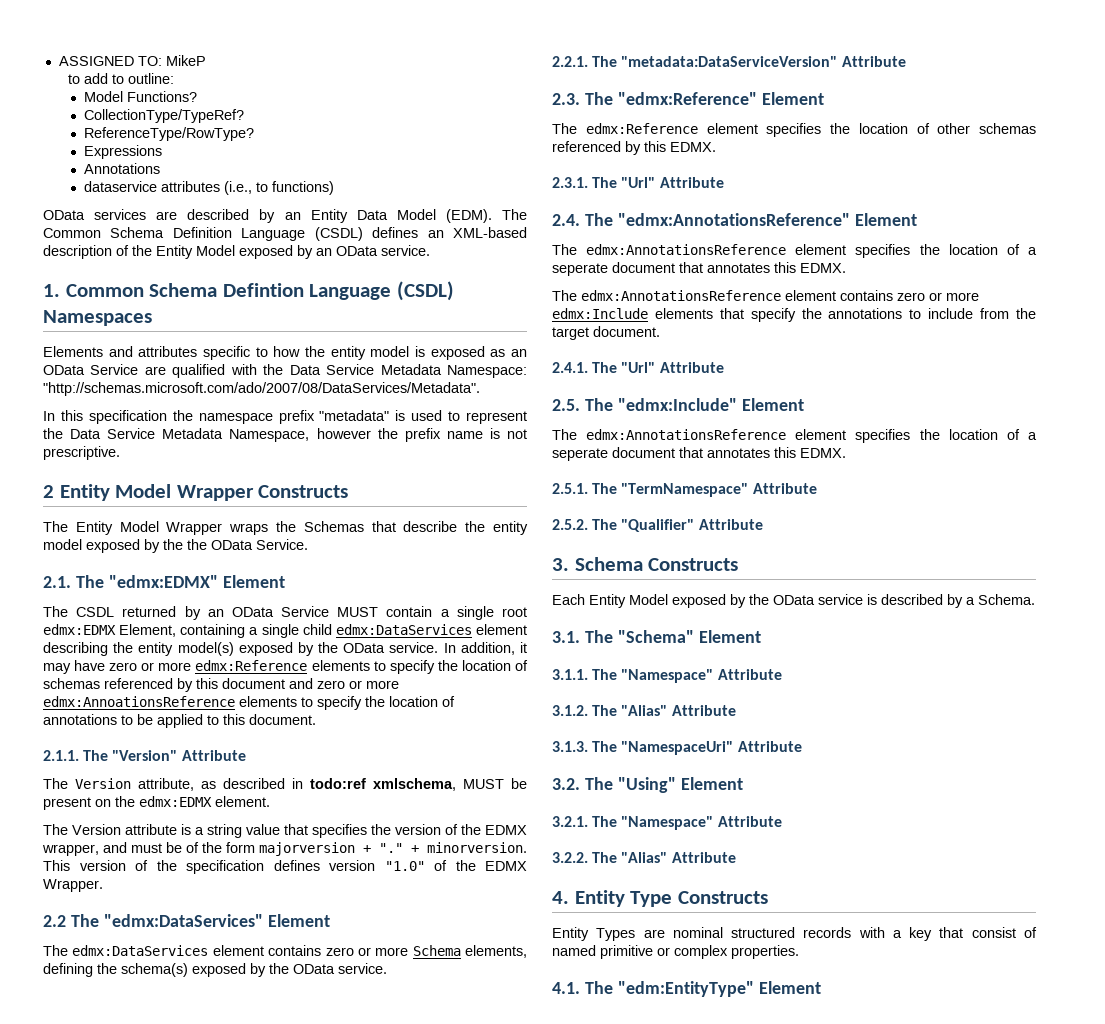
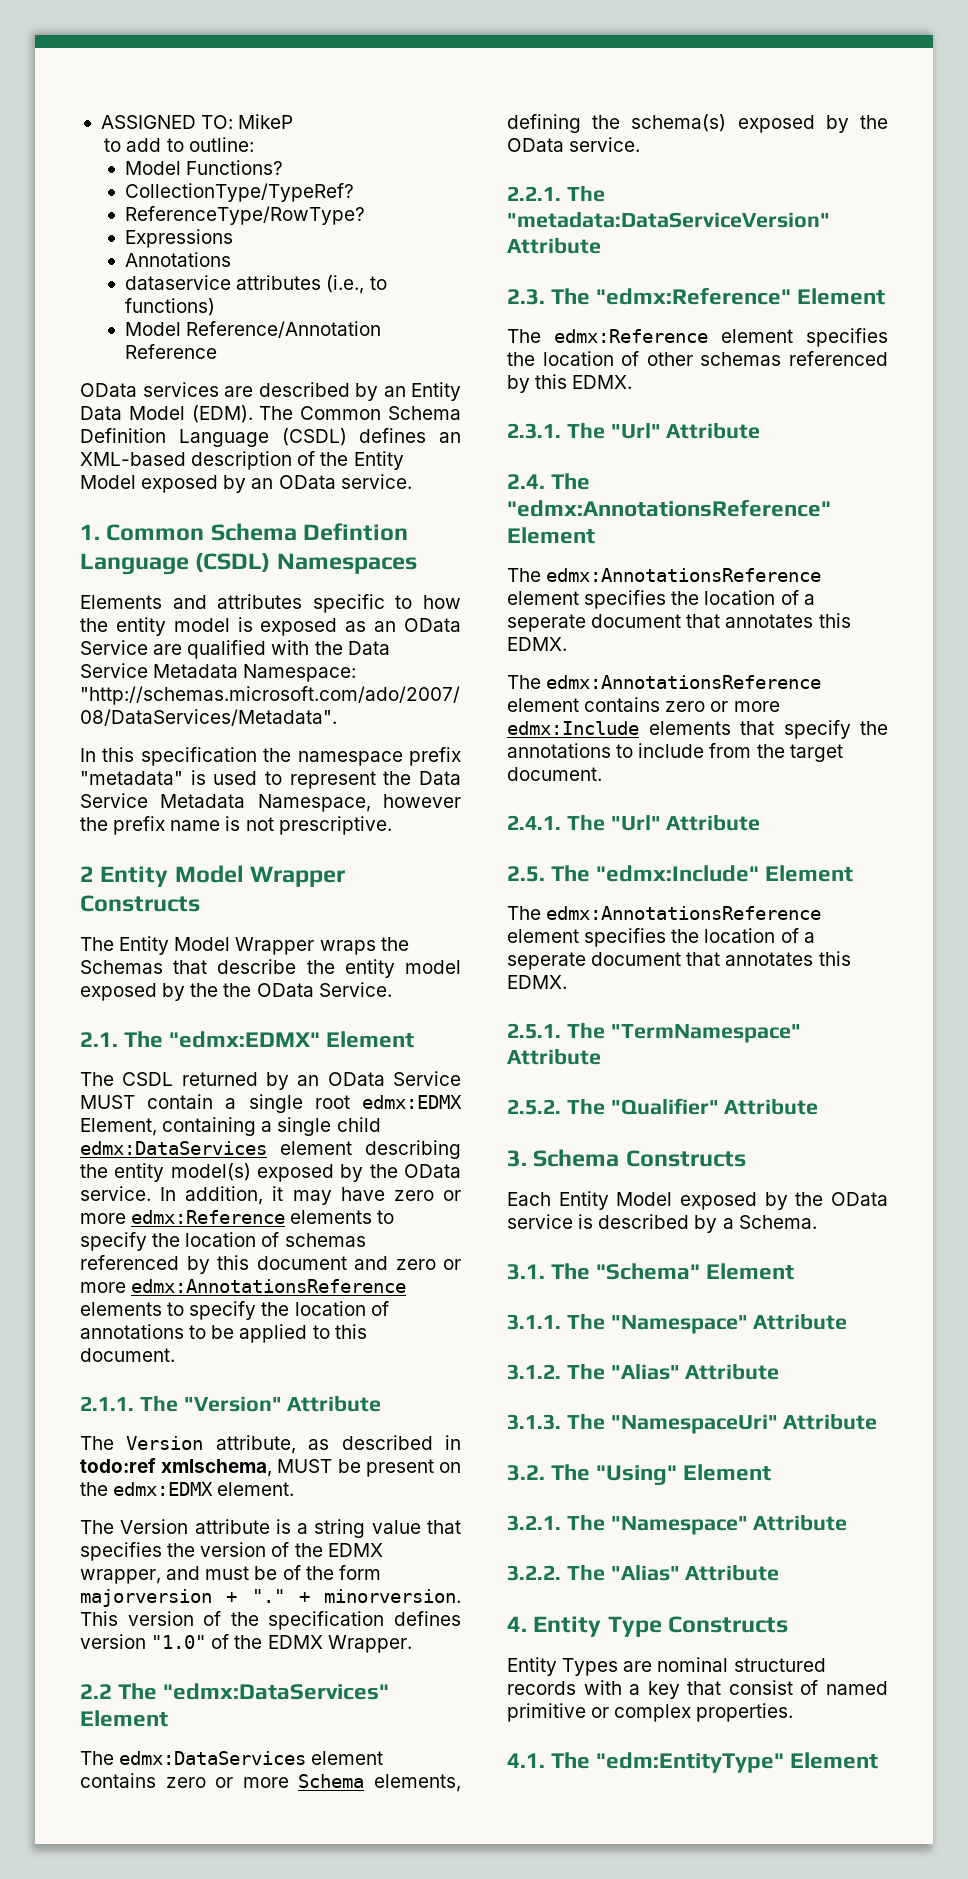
(335, 188) none -> [125,321,382,338] [125,344,218,359] // Model Reference/Annotation Reference
[43,696,235,707] edmx:AnnoationsReference -> [131,1279,407,1293] edmx:AnnotationsReference

